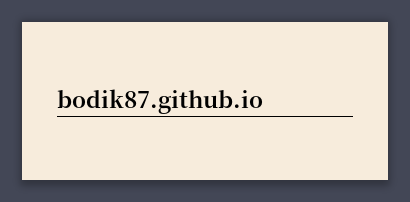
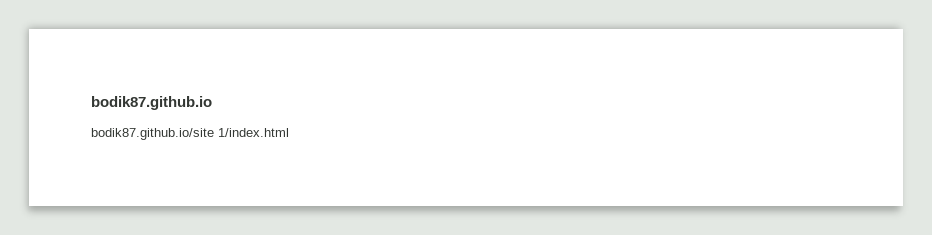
(263, 101) none -> [91,128,289,140] // bodik87.github.io/site 1/index.html

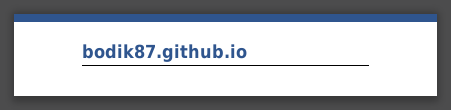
[91,128,289,140] // bodik87.github.io/site 1/index.html -> (247, 53) none

